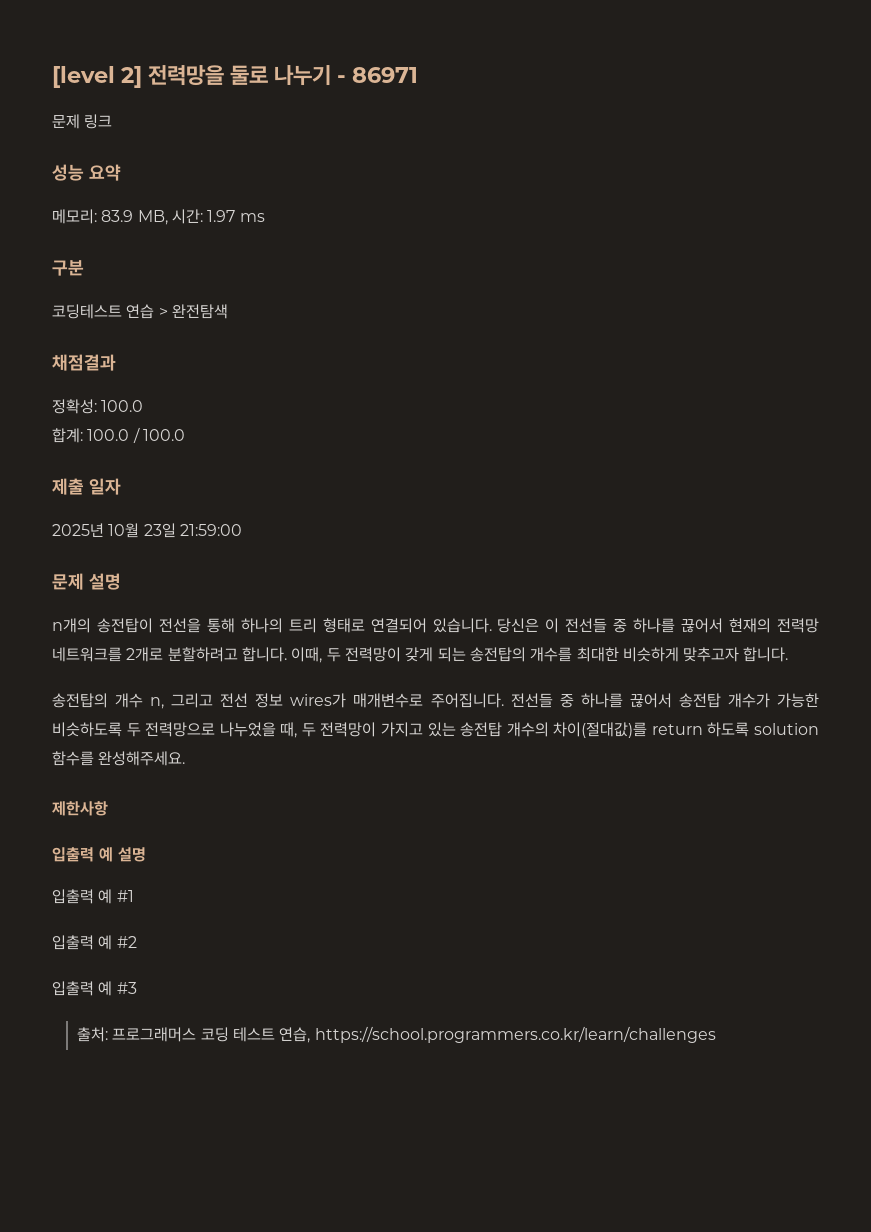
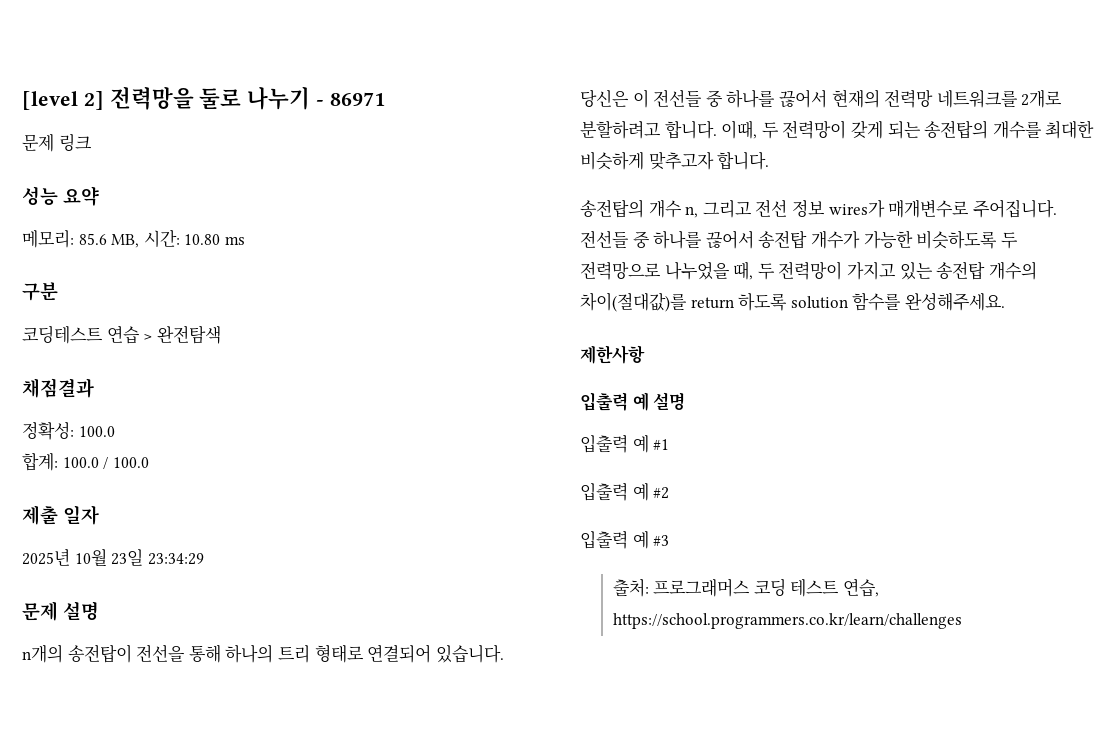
[101,210,134,222] 83.9 -> [78,233,107,245] 85.6
[207,210,236,222] 1.97 -> [184,234,221,245] 10.80
[179,524,242,536] 21:59:00 -> [147,553,204,565] 23:34:29

